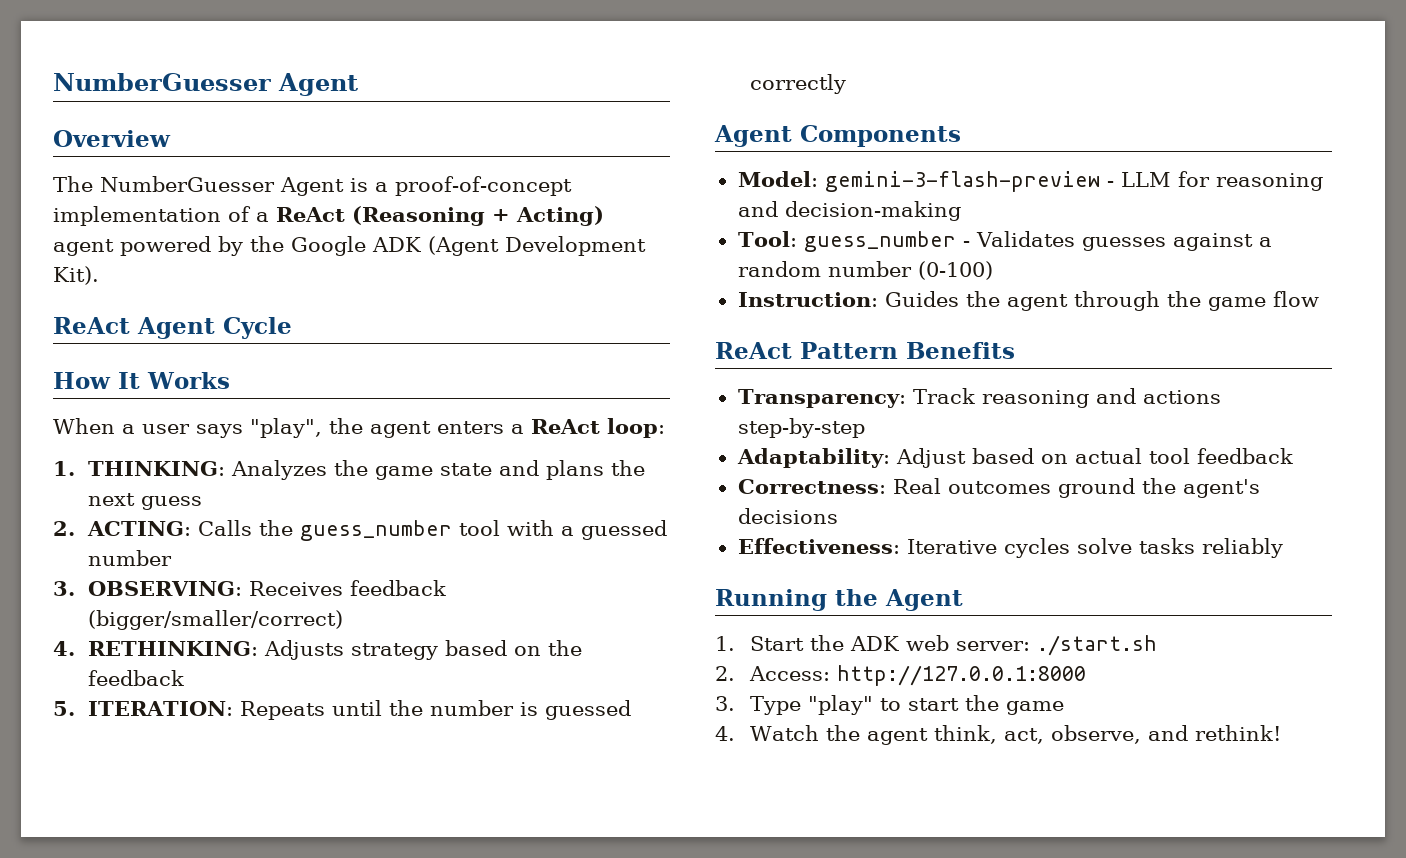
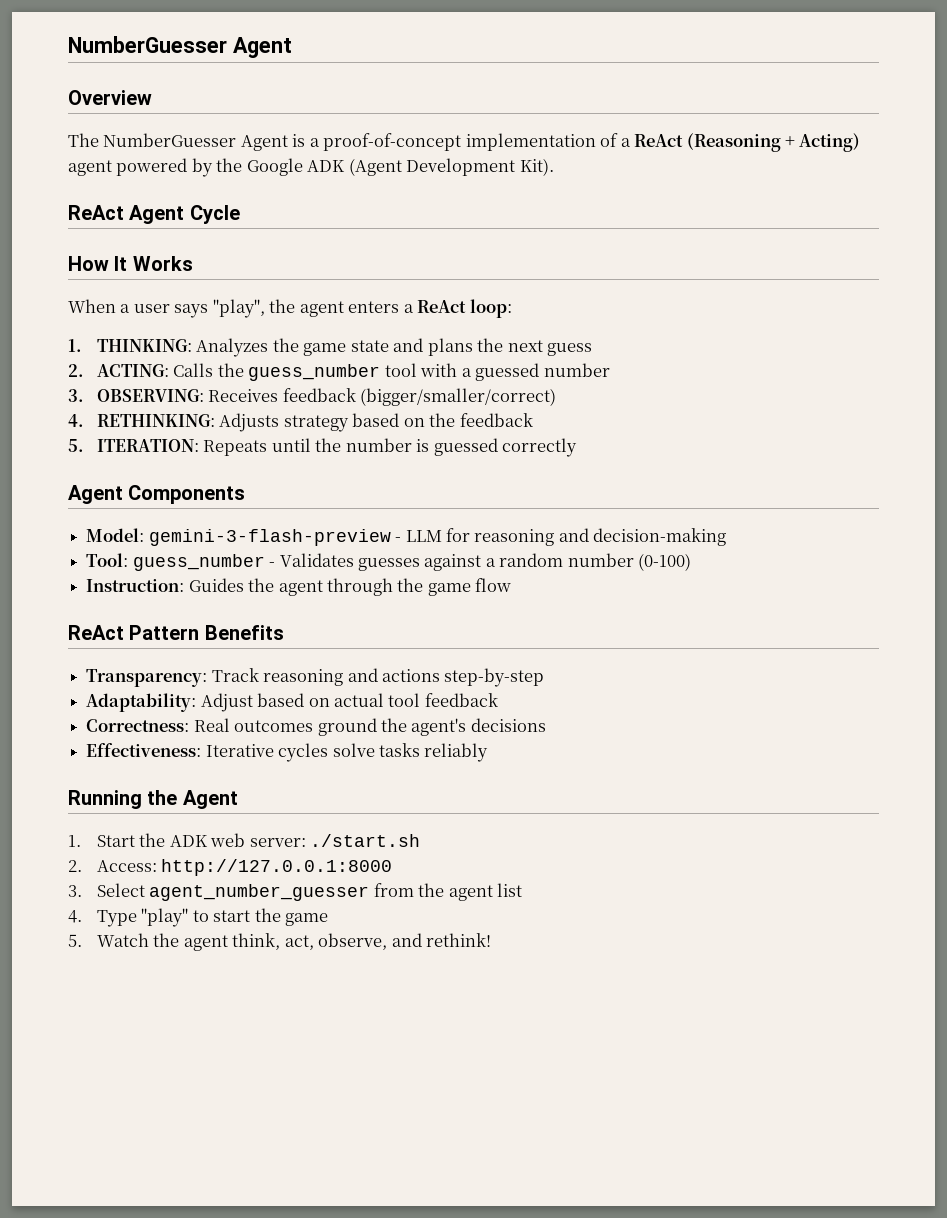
(735, 703) none -> [96,883,523,901] [68,910,82,923] Select agent_number_guesser from the agent list // 4.
[715,726,735,741] 4. -> [68,934,82,947] 5.

